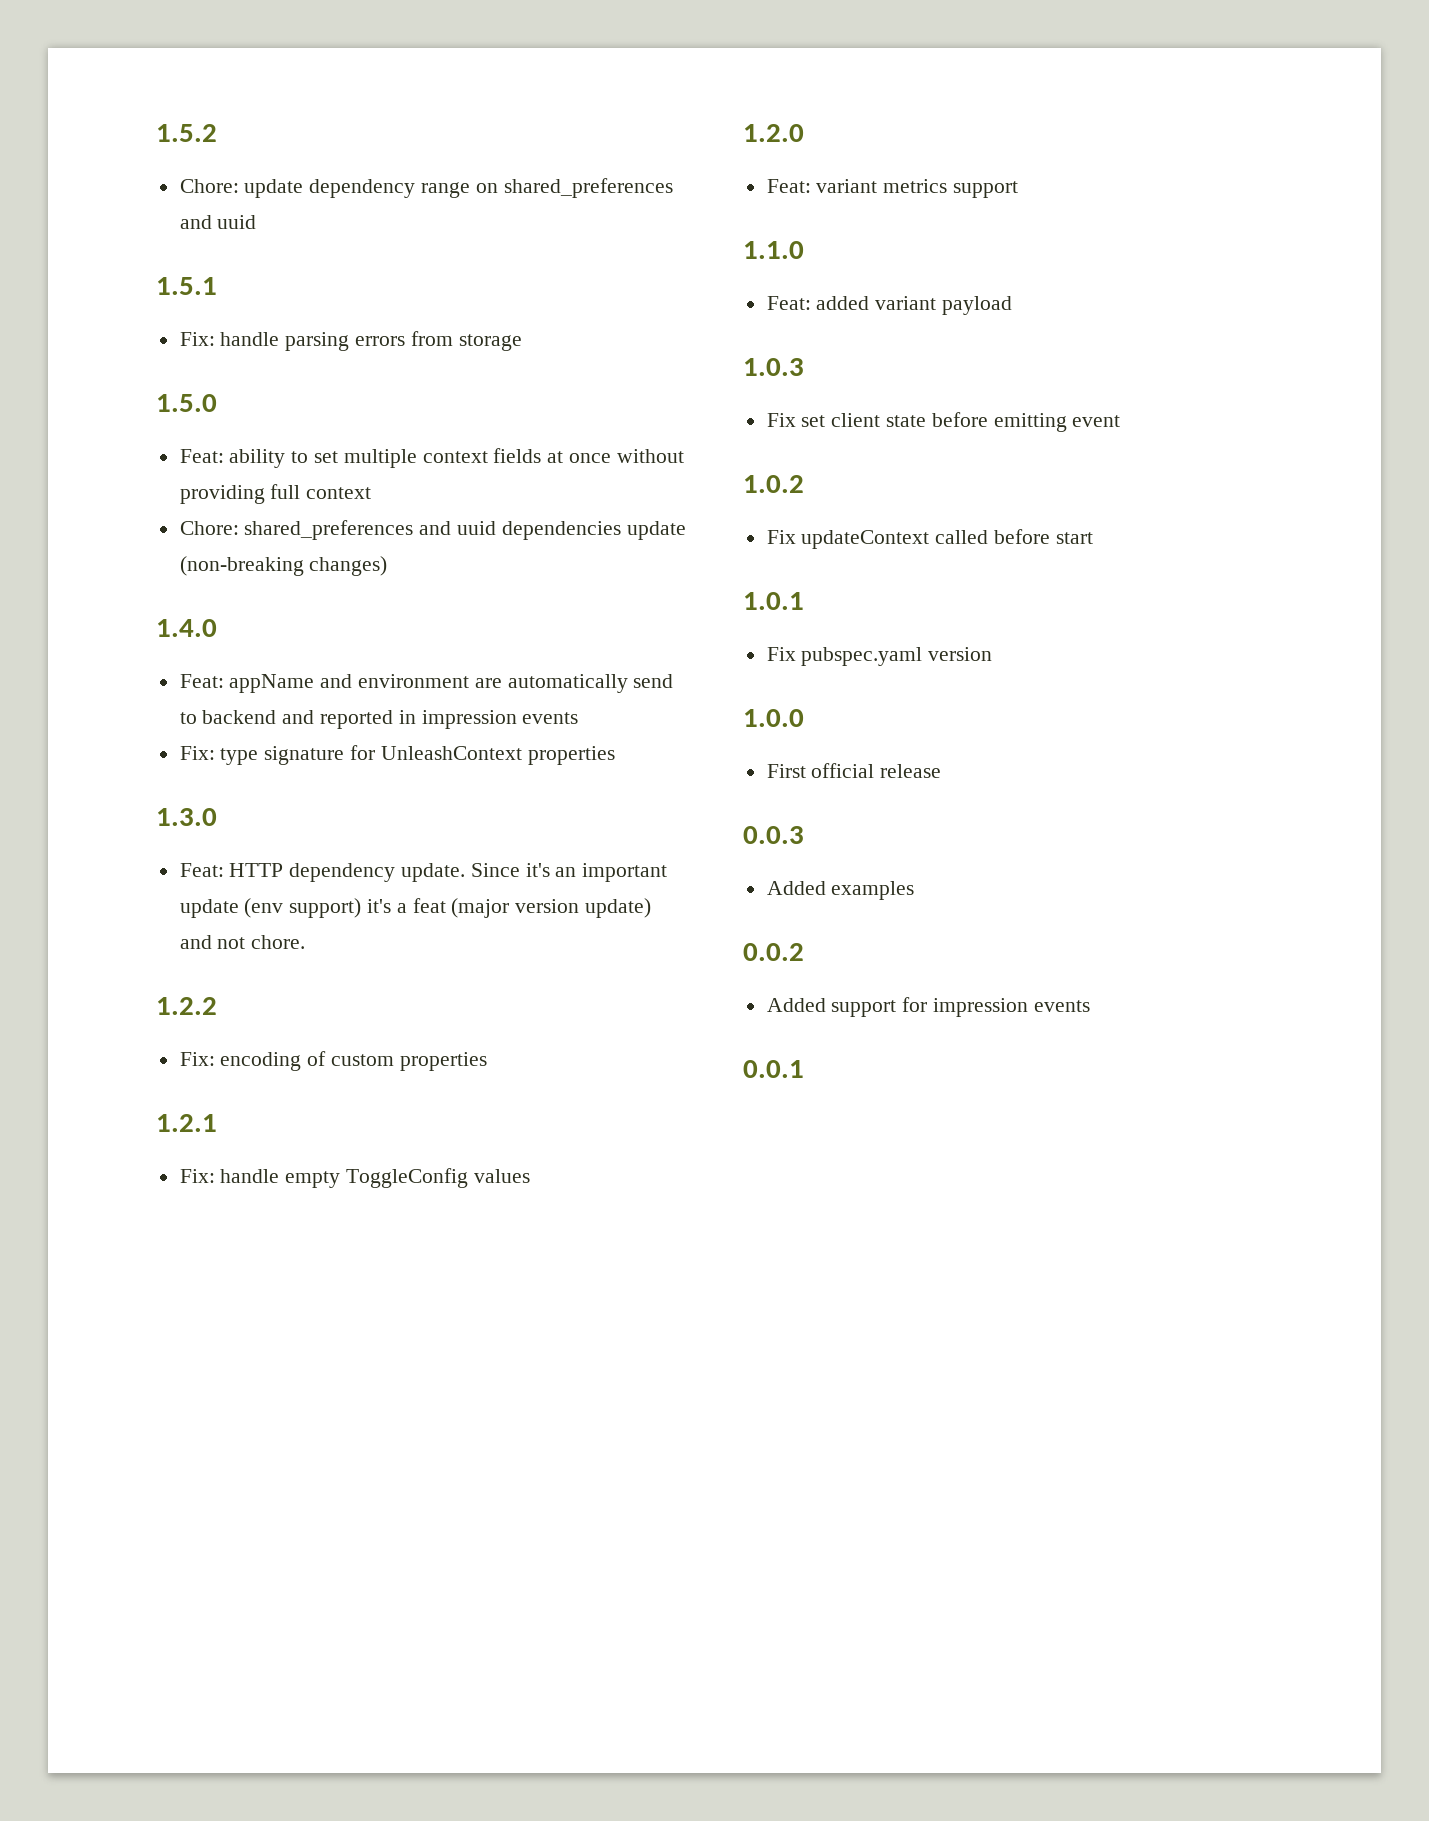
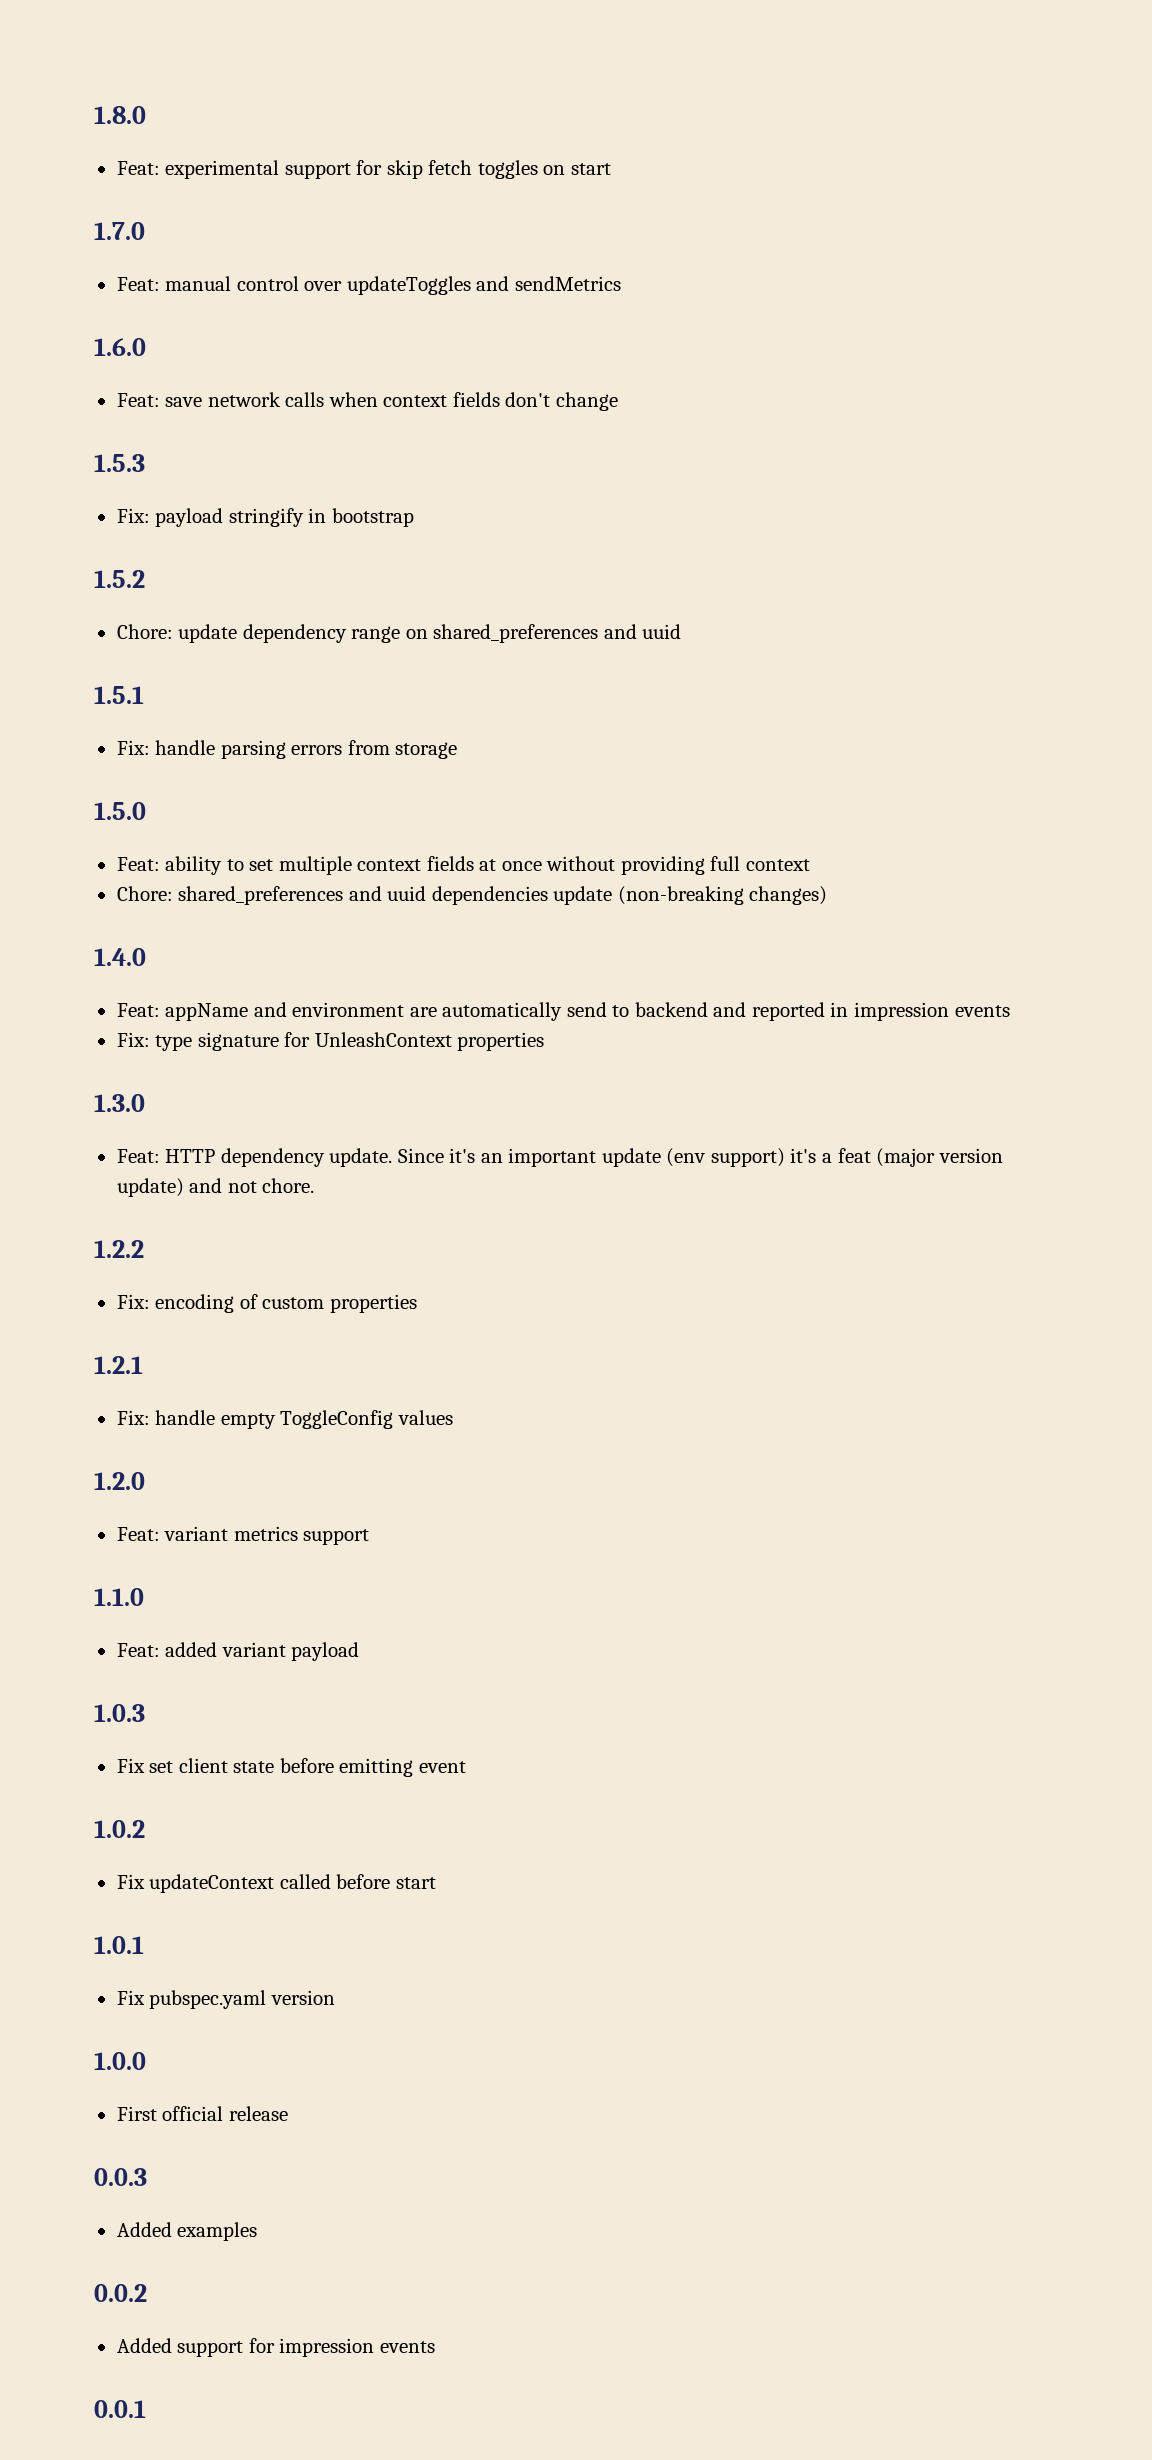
(156, 133) none -> [94,106,146,124] [116,160,611,179] [94,222,145,240] [116,276,621,295] [94,338,146,356] [116,392,618,411] [94,454,145,472] [116,508,414,527] 1.8.0 // Feat: experimental support for skip fetch toggles on start // 1.7.0 // Feat: manual control over updateToggles and sendMetrics // 1.6.0 // Feat: save network calls when context fields don't change // 1.5.3 // Fix: payload stringify in bootstrap //

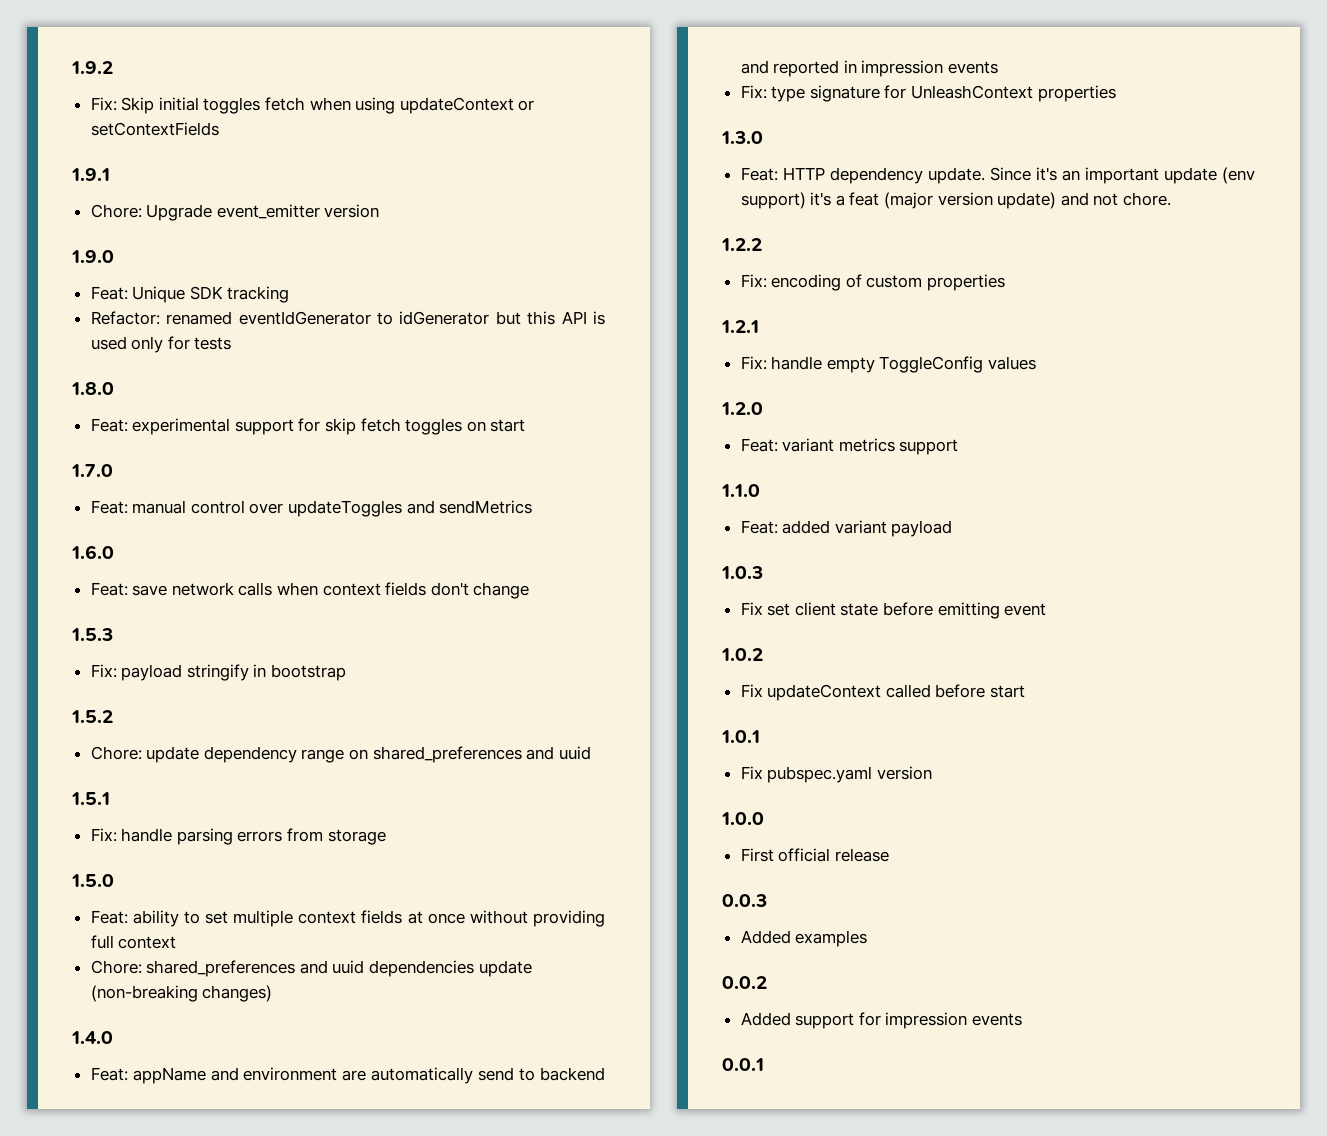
(94, 115) none -> [71,61,113,74] [90,97,535,114] [90,122,219,136] [71,168,110,181] [90,204,380,221] [71,250,114,263] [90,286,290,303] [90,311,605,325] [90,336,232,353] 1.9.2 // Fix: Skip initial toggles fetch when using updateContext or setContextFields // 1.9.1 // Chore: Upgrade event_emitter version // 1.9.0 // Feat: Unique SDK tracking // Refactor: renamed eventIdGenerator to idGenerator but this API is used only for tests //

